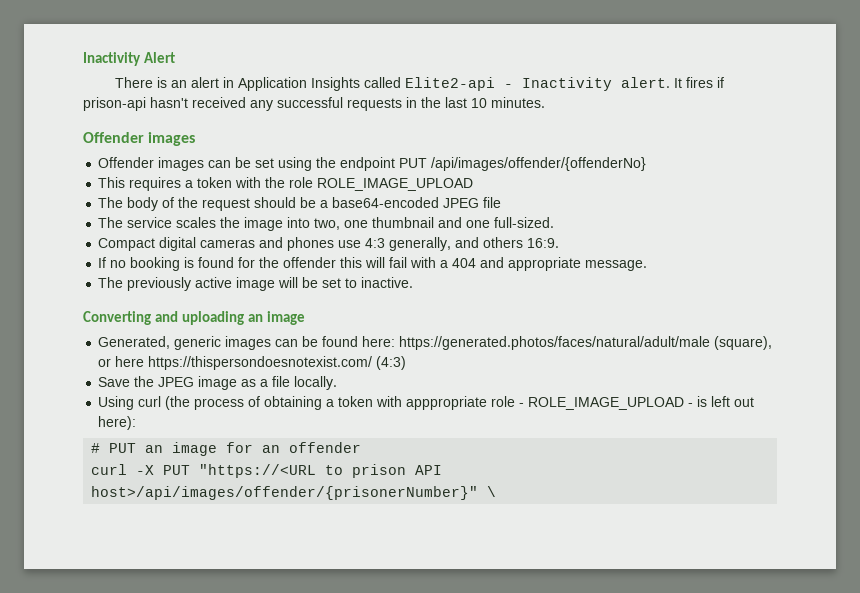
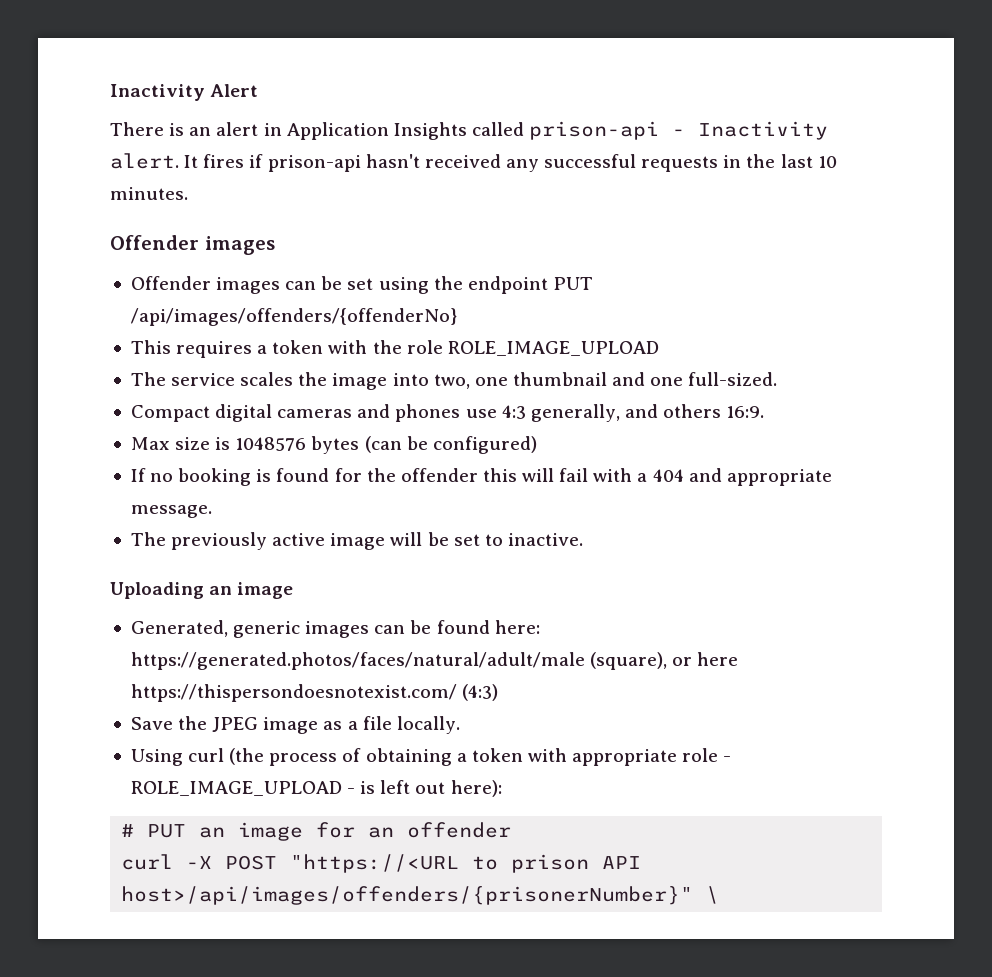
[404,77,495,91] Elite2-api -> [529,121,660,140] prison-api
[431,157,647,171] /api/images/offender/{offenderNo} -> [130,308,457,326] /api/images/offenders/{offenderNo}
[98,197,502,211] // The body of the request should be a base64-encoded JPEG file -> (659, 348) none
(560, 243) none -> [130,436,537,454] // Max size is 1048576 bytes (can be configured)
[83,311,245,325] Converting and uploading -> [110,582,204,599] Uploading
[406,396,488,410] apppropriate -> [572,749,678,766] appropriate
[163,465,191,475] PUT -> [225,855,278,870] POST
[91,486,479,500] host>/api/images/offender/{prisonerNumber}" -> [121,886,694,905] host>/api/images/offenders/{prisonerNumber}"

